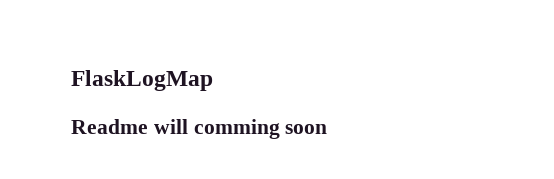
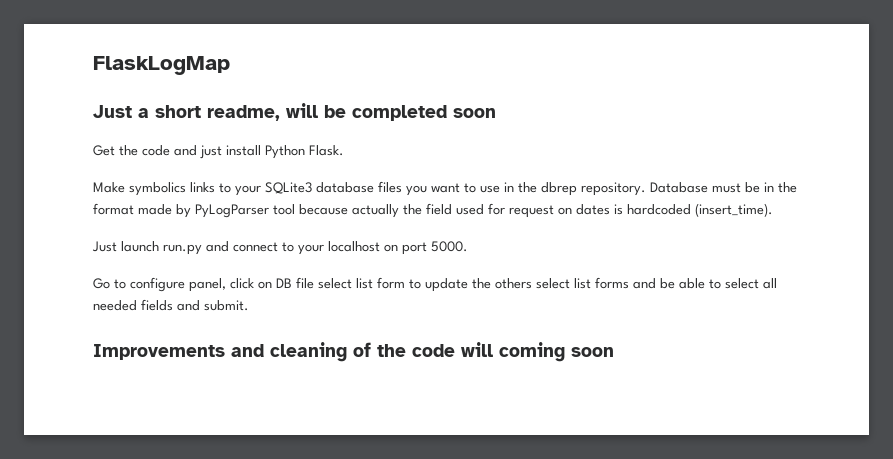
[71,119,280,139] Readme will comming -> [93,103,496,121] [93,145,344,159] [93,181,797,196] [93,203,773,218] [92,241,468,255] [93,277,777,292] [93,299,249,311] [93,342,565,362] Just a short readme, will be completed soon // Get the code and just install Python Flask. // Make symbolics links to your SQLite3 database files you want to use in the dbrep repository. Database must be in the format made by PyLogParser tool because actually the field used for request on dates is hardcoded (insert_time). // Just launch run.py and connect to your localhost on port 5000. // Go to configure panel, click on DB file select list form to update the others select list forms and be able to select all needed fields and submit. // Improvements and cleaning of the code will coming

